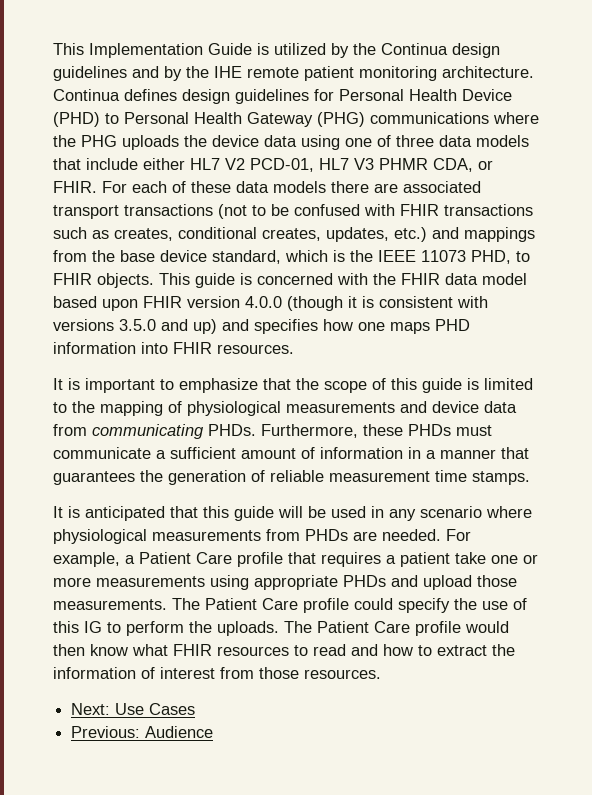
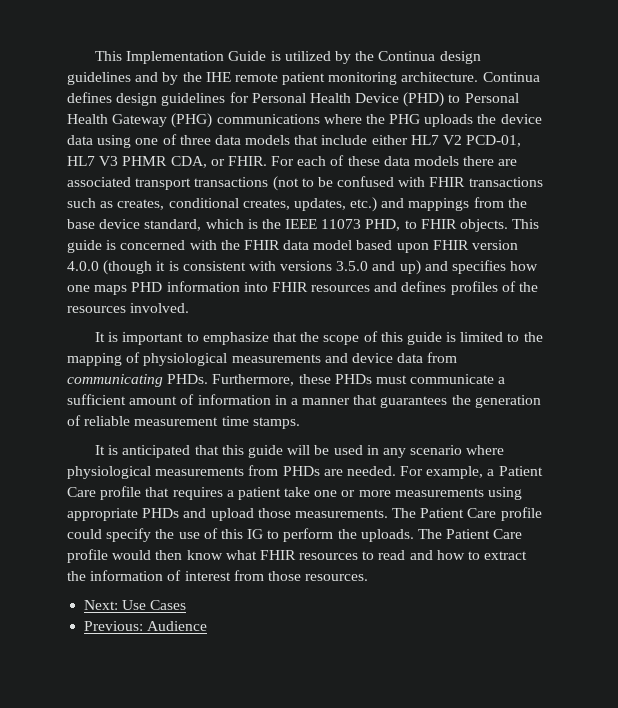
[217,344,294,354] resources. -> [311,281,539,295] [67,303,190,313] resources and defines profiles of the resources involved.

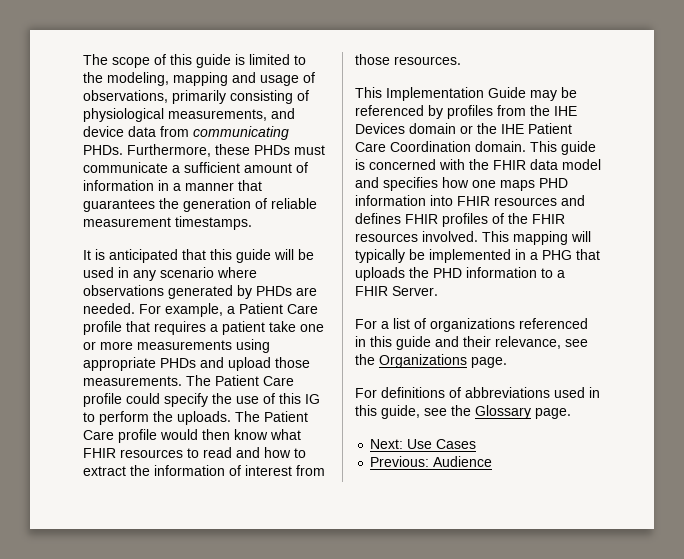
[95,51,481,64] [67,72,540,85] [67,92,519,107] [67,113,542,128] [67,134,522,148] [67,155,518,168] [67,176,543,191] [67,197,527,212] [67,219,540,232] [67,240,519,253] [67,260,539,275] [67,281,539,295] [67,303,190,313] [95,332,320,345] This Implementation Guide is utilized by the Continua design guidelines and by the IHE remote patient monitoring architecture. Continua defines design guidelines for Personal Health Device (PHD) to Personal Health Gateway (PHG) communications where the PHG uploads the device data using one of three data models that include either HL7 V2 PCD-01, HL7 V3 PHMR CDA, or FHIR. For each of these data models there are associated transport transactions (not to be confused with FHIR transactions such as creates, conditional creates, updates, etc.) and mappings from the base device standard, which is the IEEE 11073 PHD, to FHIR objects. This guide is concerned with the FHIR data model based upon FHIR version 4.0.0 (though it is consistent with versions 3.5.0 and up) and specifies how one maps PHD information into FHIR resources and defines profiles of the resources involved. // It is important to emphasize that the -> [83,54,108,65] The
[67,353,122,366] mapping -> [107,72,315,86] [83,90,293,104] modeling, mapping and usage of observations, primarily consisting
[231,354,321,363] measurements -> [168,109,267,121] measurements,
[221,416,300,429] time stamps. -> [175,216,252,230] timestamps.
[67,465,279,479] physiological measurements from -> [83,285,252,299] observations generated by
(369, 577) none -> [355,87,577,101] [355,105,577,119] [355,123,572,134] [355,141,596,155] [355,159,601,170] [355,177,568,191] [355,195,585,206] [355,213,565,227] [355,231,591,245] [355,249,600,263] [355,267,565,281] [355,286,438,296] [355,318,588,332] [355,336,588,350] [355,354,507,368] [355,387,600,398] [355,405,571,419] // This Implementation Guide may be referenced by profiles from the IHE Devices domain or the IHE Patient Care Coordination domain. This guide is concerned with the FHIR data model and specifies how one maps PHD information into FHIR resources and defines FHIR profiles of the FHIR resources involved. This mapping will typically be implemented in a PHG that uploads the PHD information to a FHIR Server. // For a list of organizations referenced in this guide and their relevance, see the Organizations page. // For definitions of abbreviations used in this guide, see the Glossary page.

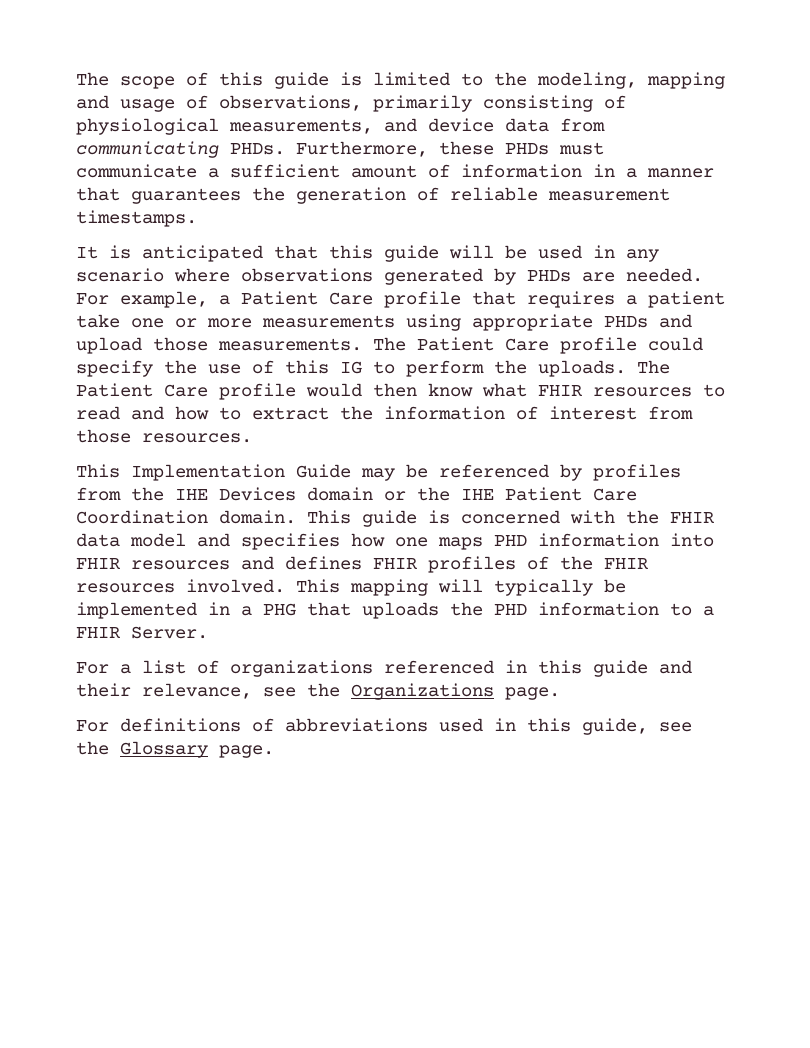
[370,439,477,449] [370,456,493,467] // Next: Use Cases // Previous: Audience -> (274, 751) none

